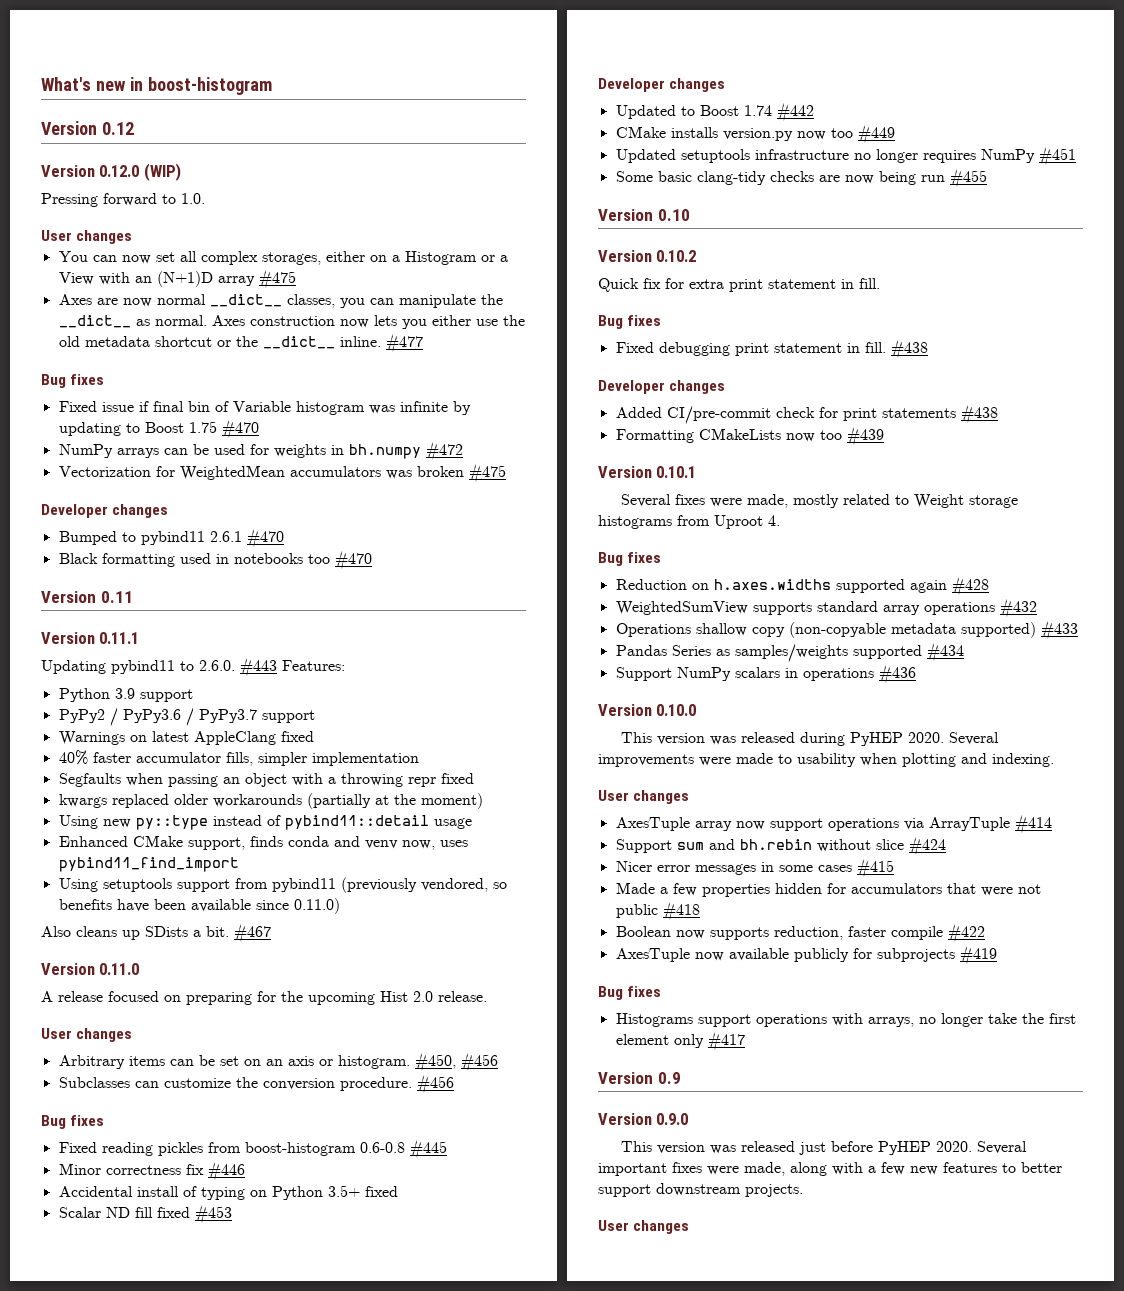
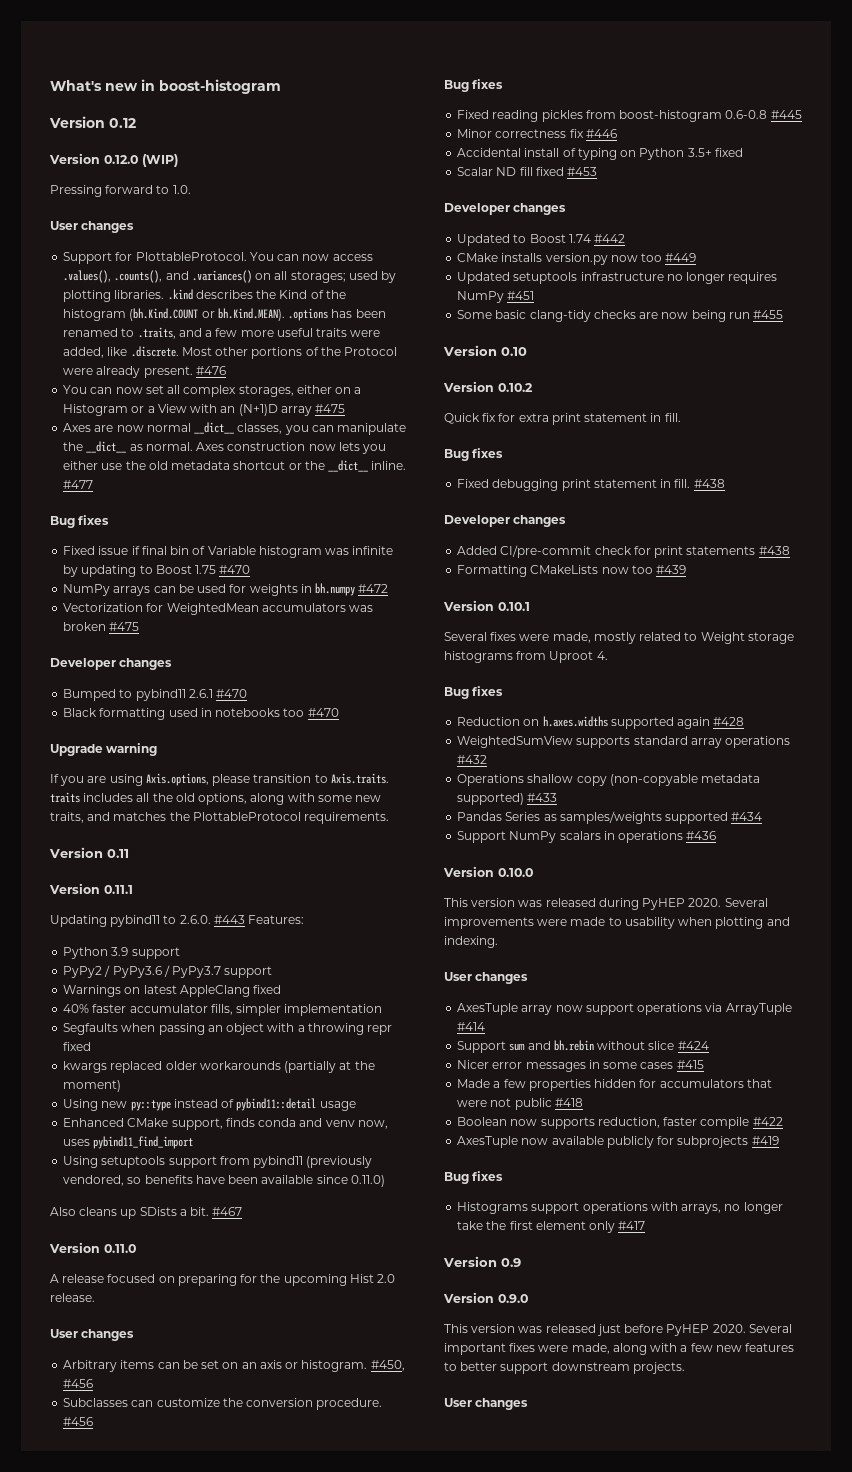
(133, 237) none -> [63,252,373,264] [63,270,397,283] [63,289,346,302] [63,308,386,321] [63,327,381,339] [63,346,398,359] [63,366,226,378] // Support for PlottableProtocol. You can now access .values(), .counts(), and .variances() on all storages; used by plotting libraries. .kind describes the Kind of the histogram (bh.Kind.COUNT or bh.Kind.MEAN). .options has been renamed to .traits, and a few more useful traits were added, like .discrete. Most other portions of the Protocol were already present. #476
(372, 560) none -> [50,743,158,756] [50,773,389,786] [50,792,382,805] [50,812,390,824] // Upgrade warning // If you are using Axis.options, please transition to Axis.traits. traits includes all the old options, along with some new traits, and matches the PlottableProtocol requirements.

